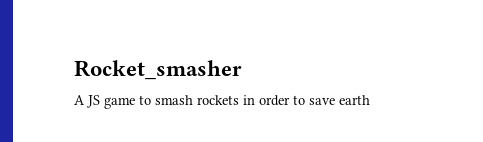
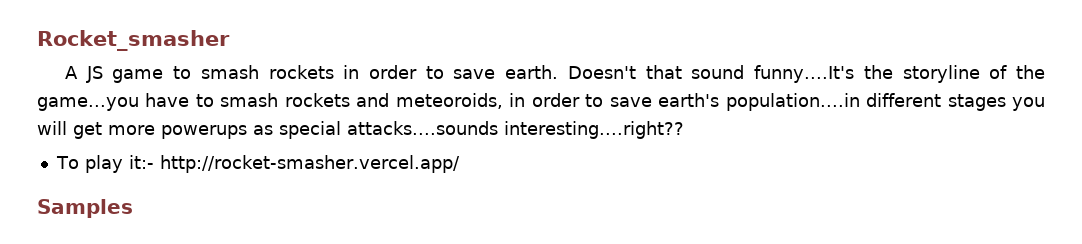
[339,95,370,105] earth -> [505,65,1045,83] [37,93,1045,111] [37,121,684,139] [55,155,460,173] [37,199,133,218] earth. Doesn't that sound funny....It's the storyline of the game...you have to smash rockets and meteoroids, in order to save earth's population....in different stages you will get more powerups as special attacks....sounds interesting....right?? // To play it:- http://rocket-smasher.vercel.app/ // Samples

